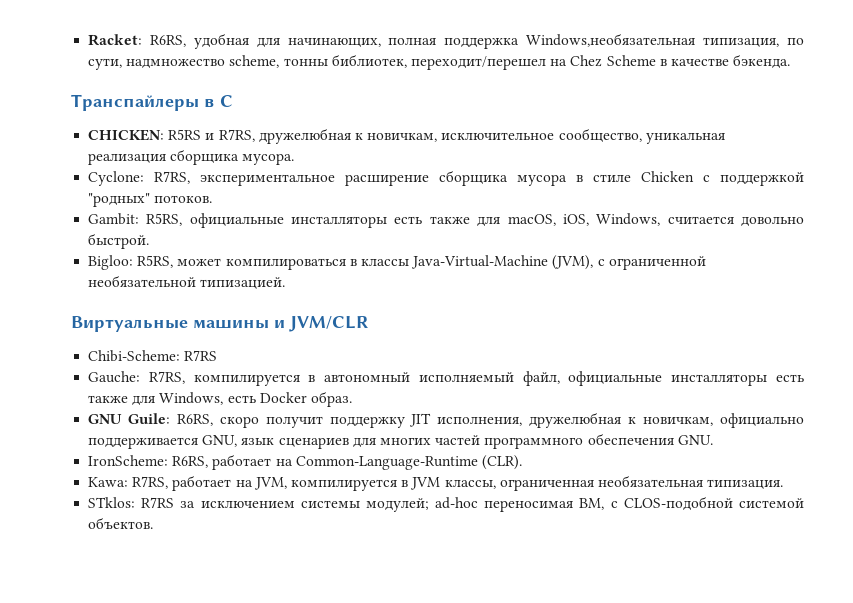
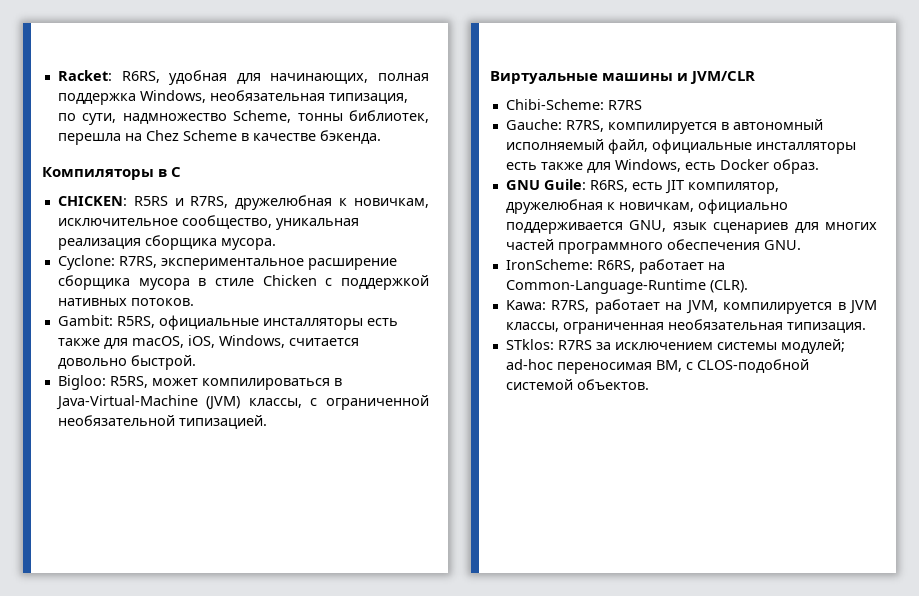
[526,33,696,47] Windows,необязательная -> [139,90,325,103] Windows, необязательная
[229,55,280,68] scheme, -> [233,110,292,123] Scheme,
[410,56,546,70] переходит/перешел -> [57,133,121,145] перешла
[71,94,199,111] Транспайлеры -> [42,167,154,180] Компиляторы
[88,193,151,207] "родных" -> [57,298,127,306] нативных
[360,255,594,270] классы Java-Virtual-Machine (JVM), -> [55,395,302,410] Java-Virtual-Machine (JVM) классы,
[219,413,523,428] скоро получит поддержку JIT исполнения, -> [631,180,779,194] есть JIT компилятор,

